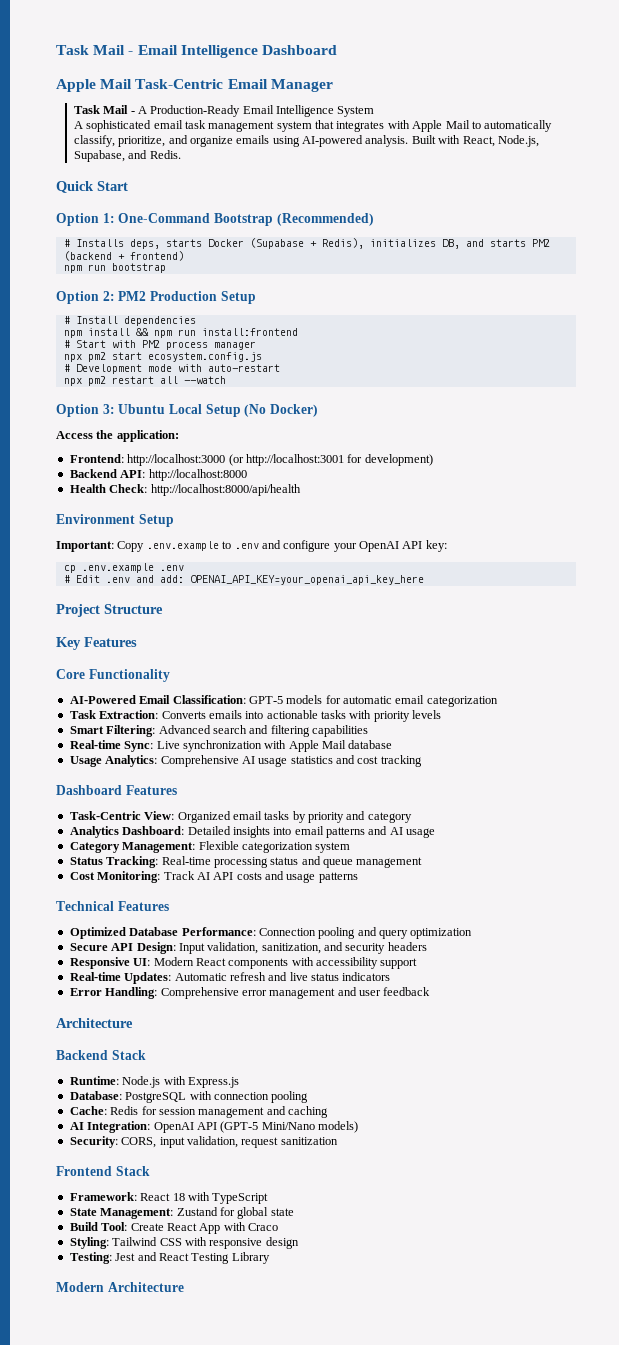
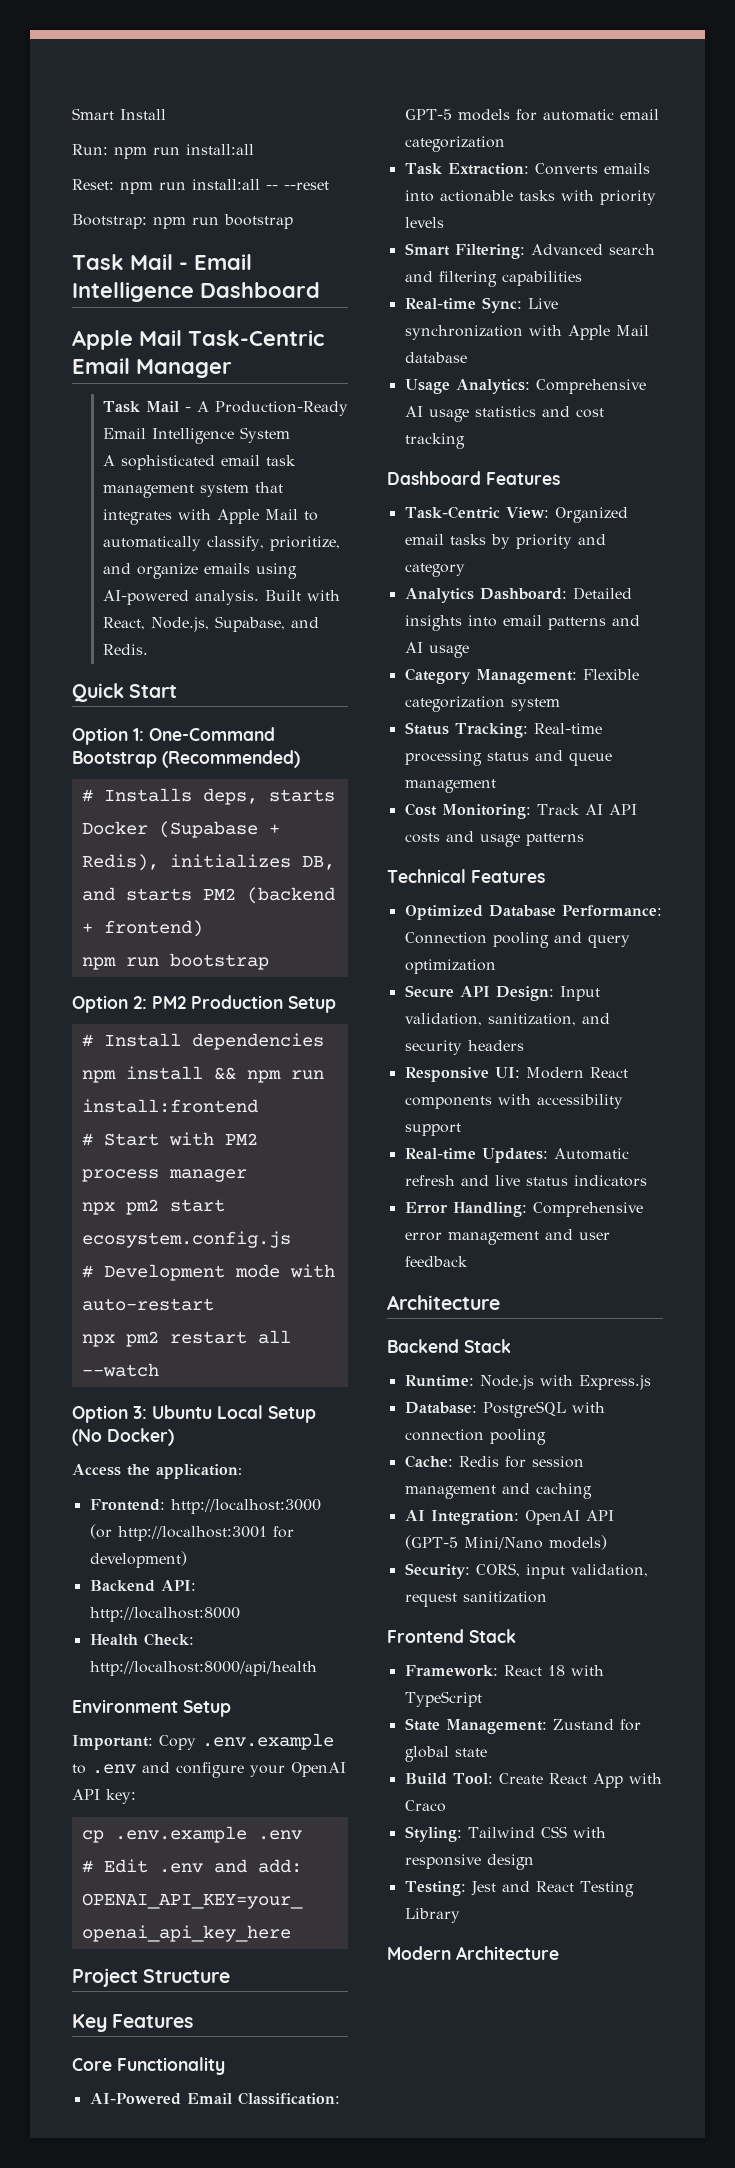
(56, 50) none -> [72,108,166,120] [72,144,254,159] [72,179,329,194] [72,214,293,229] Smart Install // Run: npm run install:all // Reset: npm run install:all -- --reset // Bootstrap: npm run bootstrap //

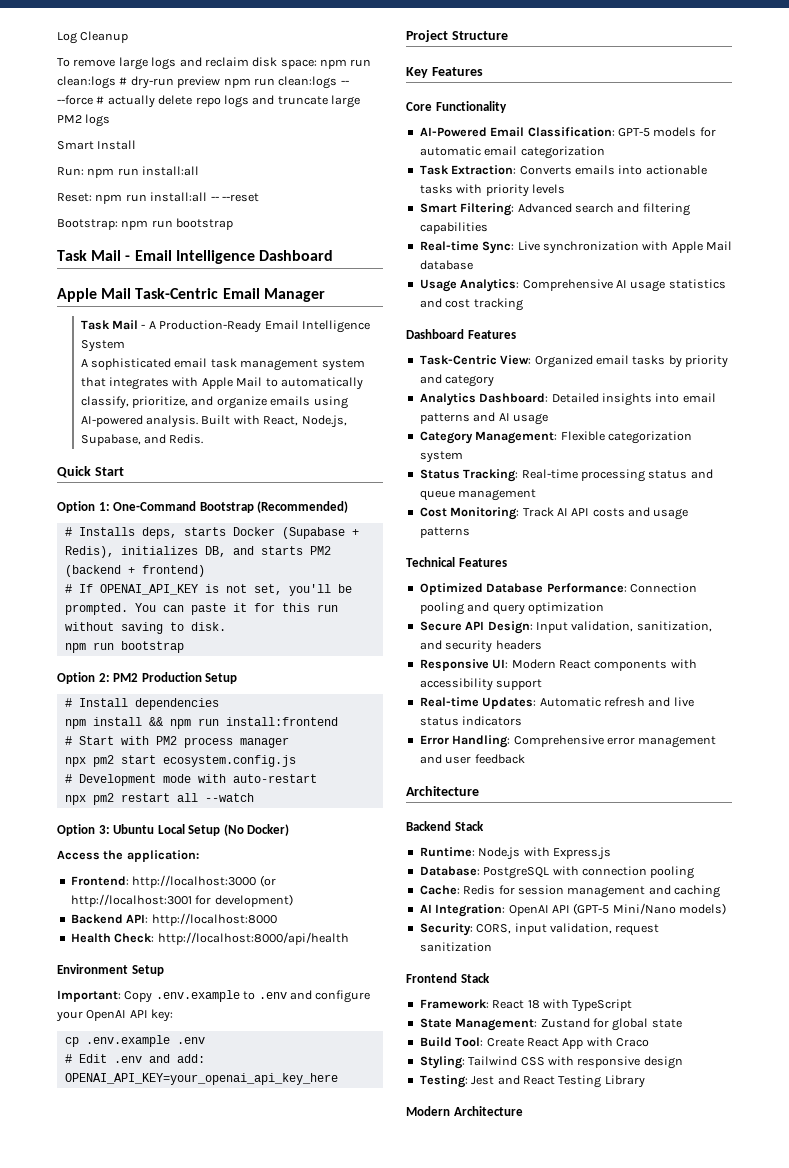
(72, 114) none -> [57,31,129,44] [57,57,372,70] [57,76,349,89] [57,95,360,108] [57,114,111,127] Log Cleanup // To remove large logs and reclaim disk space: npm run clean:logs # dry-run preview npm run clean:logs -- --force # actually delete repo logs and truncate large PM2 logs //
(203, 928) none -> [64,584,352,596] [64,603,338,615] [64,622,226,634] // # If OPENAI_API_KEY is not set, you'll be prompted. You can paste it for this run without saving to disk.

